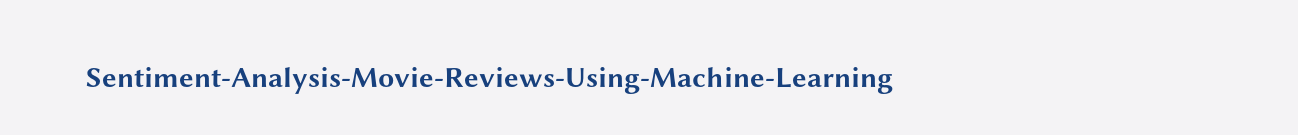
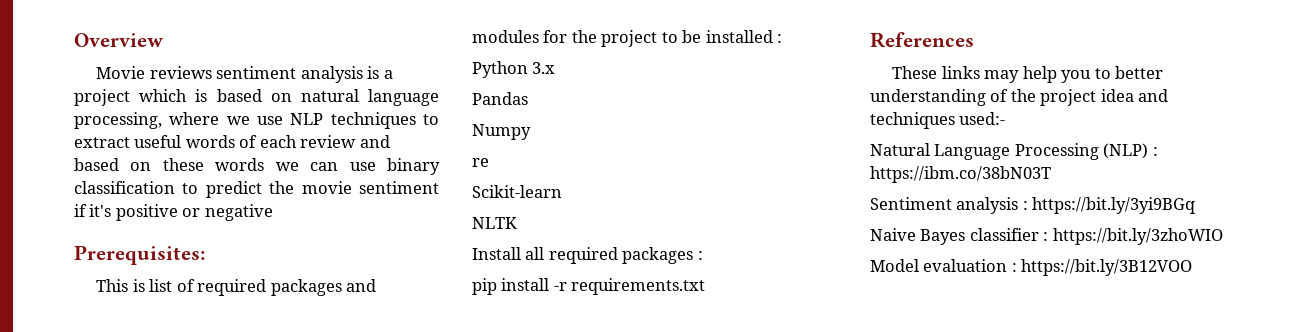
[86,67,893,94] Sentiment-Analysis-Movie-Reviews-Using-Machine-Learning -> [74,33,164,47] [96,66,393,83] [74,89,439,106] [74,112,439,129] [74,135,390,148] [74,158,440,175] [74,181,439,198] [74,204,273,221] [74,245,205,265] [96,279,377,296] [472,30,783,47] [472,61,556,78] [472,92,528,105] [472,124,531,140] [472,158,489,167] [472,185,562,198] [472,217,517,229] [472,247,703,264] [472,278,706,295] [870,32,974,48] [892,66,1164,83] [870,89,1169,106] [870,112,1006,129] [870,143,1158,160] [870,166,1051,183] [870,197,1196,214] [870,228,1223,245] [870,259,1193,276] Overview // Movie reviews sentiment analysis is a project which is based on natural language processing, where we use NLP techniques to extract useful words of each review and based on these words we can use binary classification to predict the movie sentiment if it's positive or negative // Prerequisites: // This is list of required packages and modules for the project to be installed : // Python 3.x // Pandas // Numpy // re // Scikit-learn // NLTK // Install all required packages : // pip install -r requirements.txt // References // These links may help you to better understanding of the project idea and techniques used:- // Natural Language Processing (NLP) : https://ibm.co/38bN03T // Sentiment analysis : https://bit.ly/3yi9BGq // Naive Bayes classifier : https://bit.ly/3zhoWIO // Model evaluation : https://bit.ly/3B12VOO

